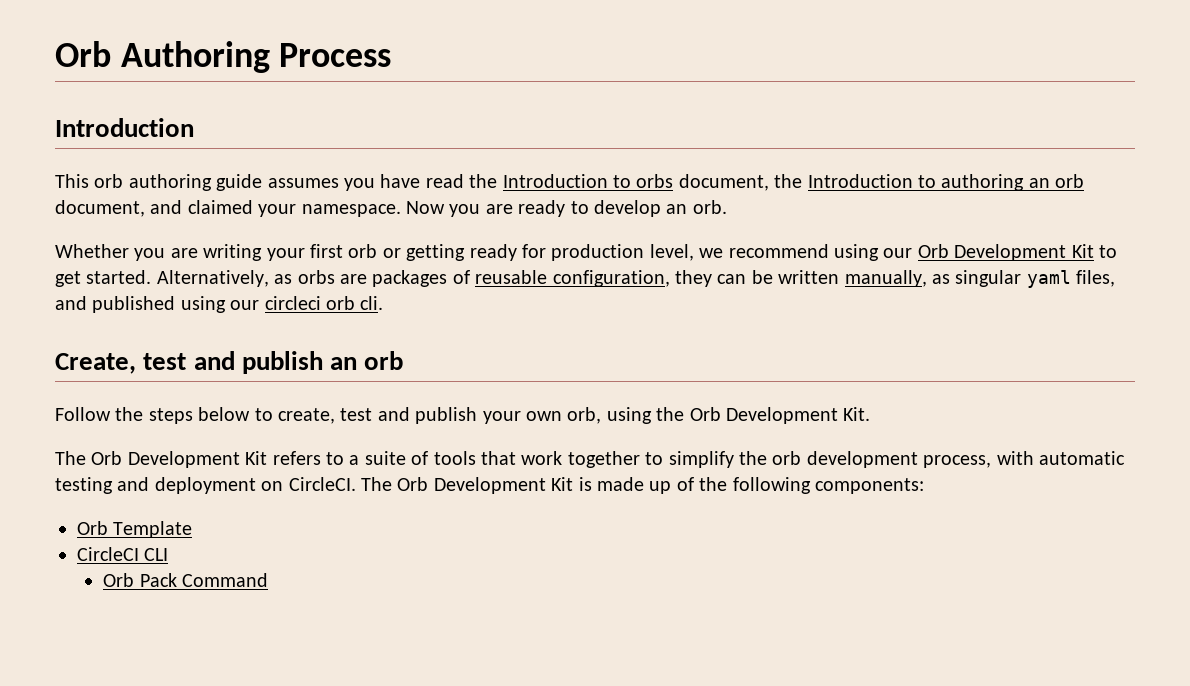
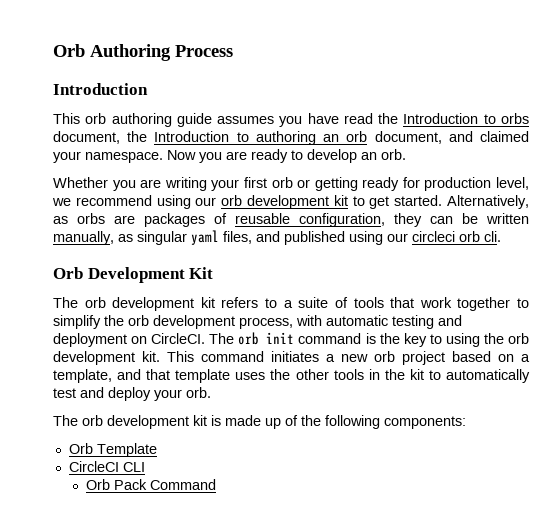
[917,244,1094,261] Orb Development Kit -> [221,195,348,209] orb development kit
[55,351,404,374] [55,407,871,424] [55,451,268,468] Create, test and publish an orb // Follow the steps below to create, test and publish your own orb, using the Orb Development Kit. // The Orb Development Kit -> [53,267,214,283] [53,297,215,311] Orb Development Kit // The orb development kit
[397,477,574,494] Orb Development Kit -> [238,332,529,347] [53,351,530,365] [53,369,530,383] [53,387,211,401] [53,415,207,429] orb init command is the key to using the orb development kit. This command initiates a new orb project based on a template, and that template uses the other tools in the kit to automatically test and deploy your orb. // The orb development kit

